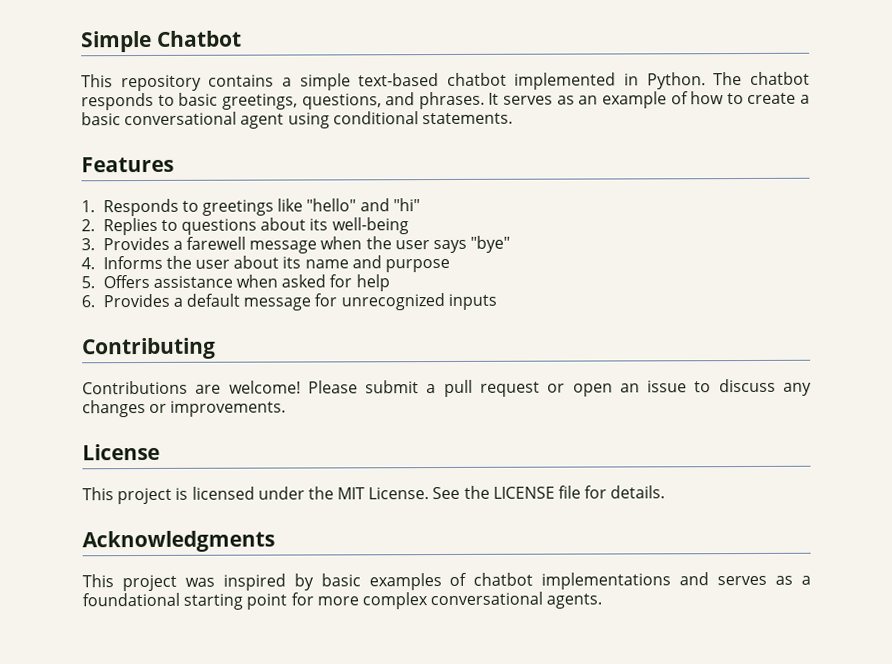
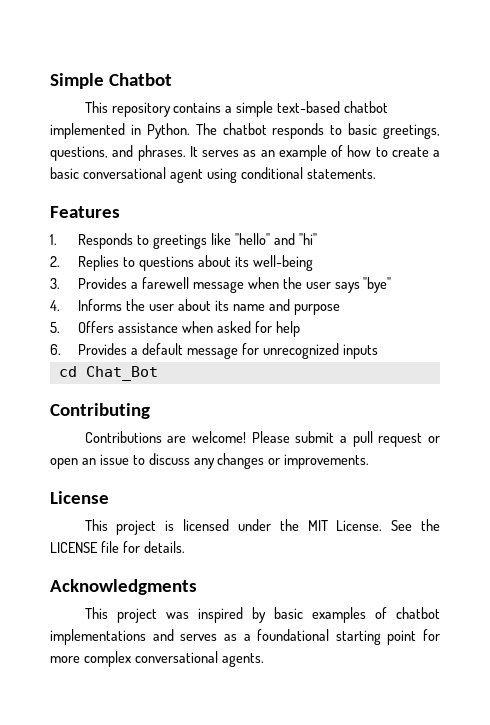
(497, 301) none -> [58,366,158,381] // cd Chat_Bot

